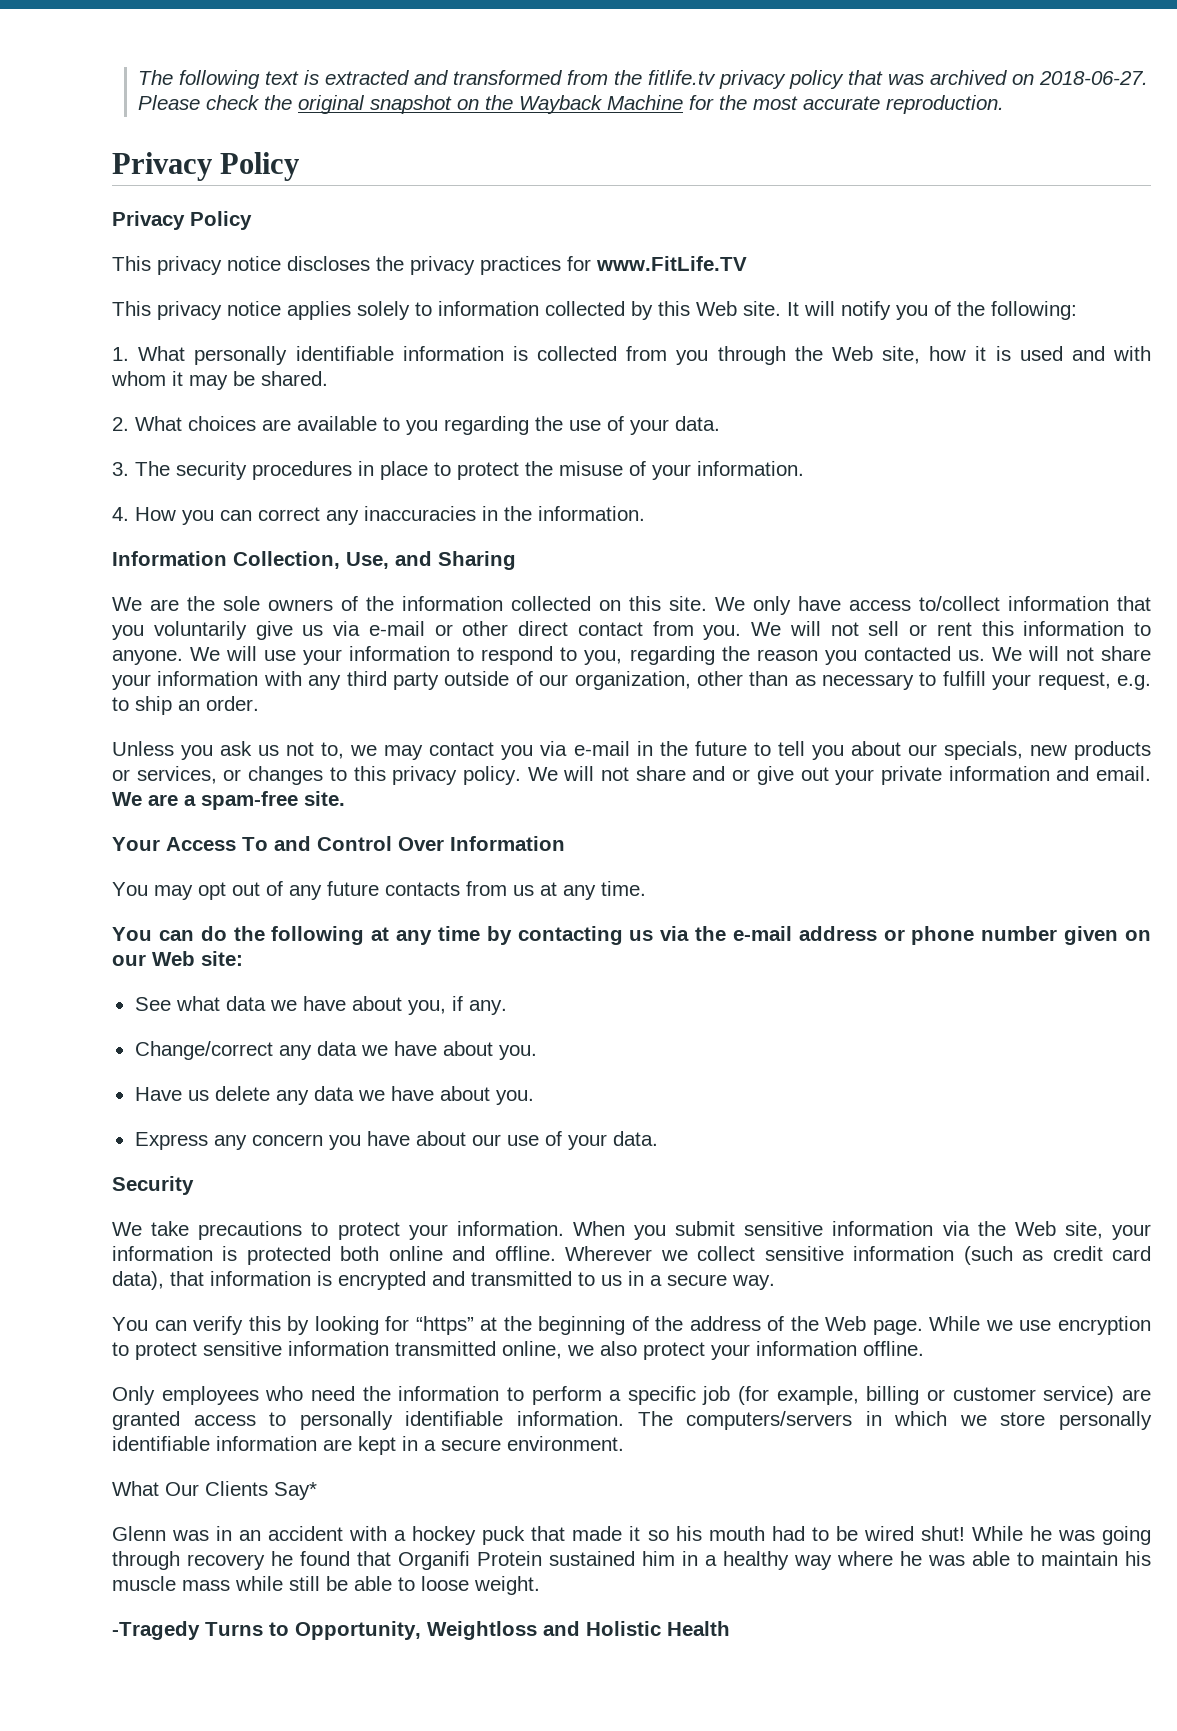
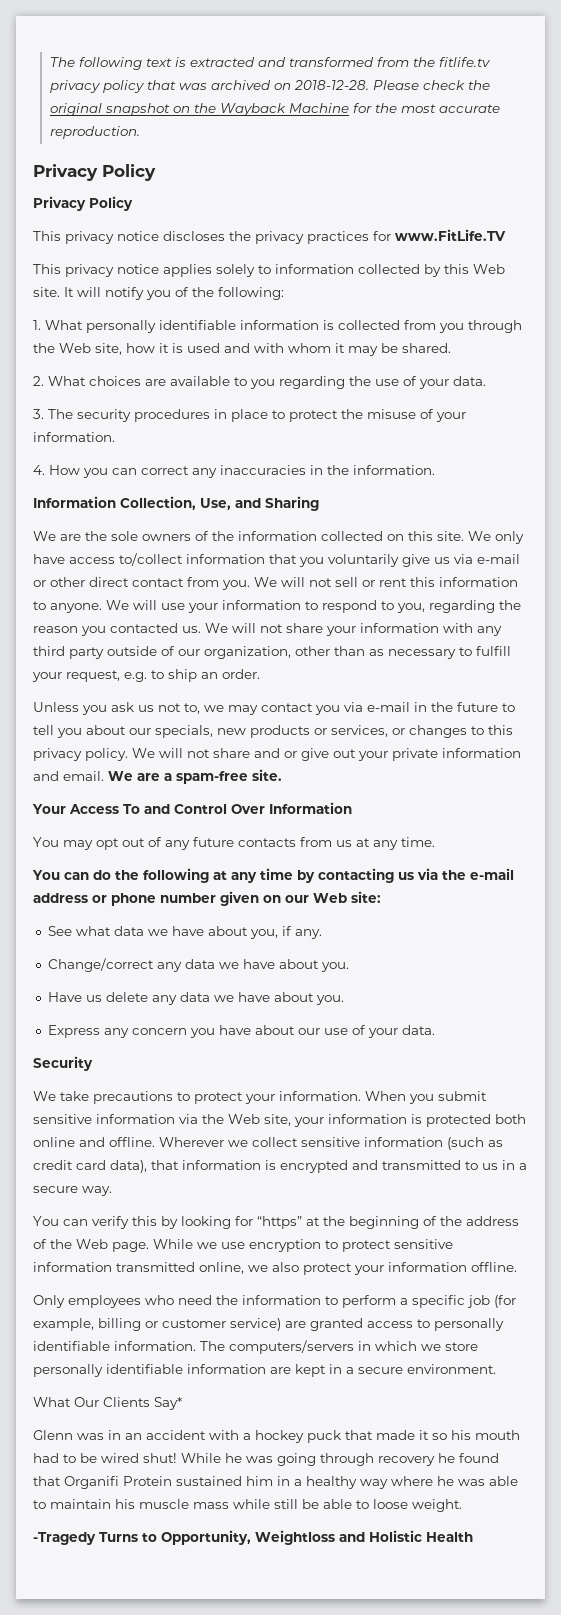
[1038,71,1148,85] 2018-06-27. -> [293,80,369,90] 2018-12-28.

